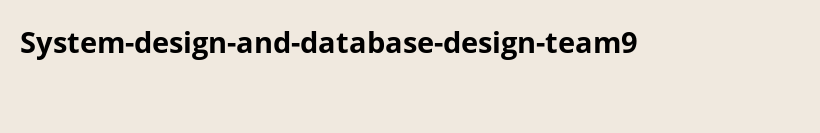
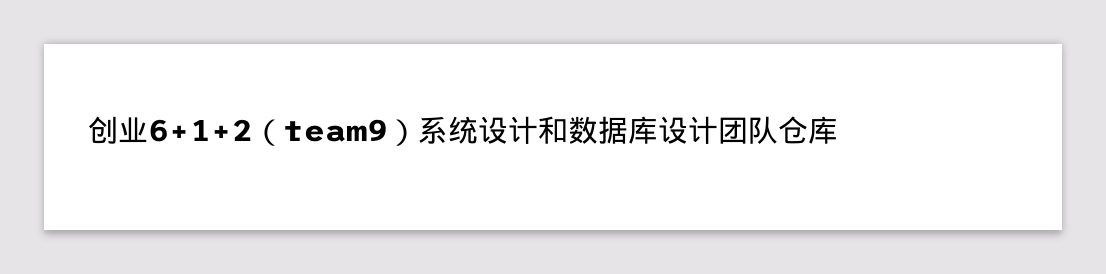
[20,31,638,60] System-design-and-database-design-team9 -> [88,116,838,146] 创业6+1+2（team9）系统设计和数据库设计团队仓库

